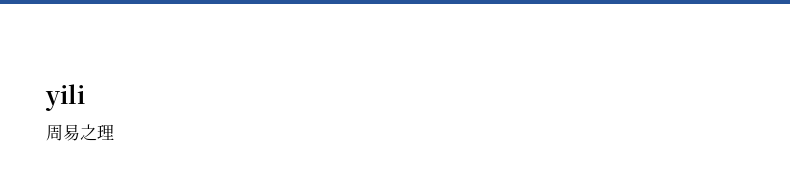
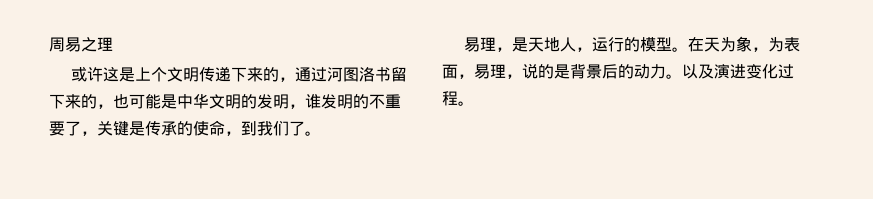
[45,84,85,111] yili // -> (49, 44) none
(114, 132) none -> [70,67,407,82] [49,94,401,109] [49,120,321,136] [463,36,800,52] [442,63,794,79] [442,91,474,106] // 或许这是上个文明传递下来的，通过河图洛书留下来的，也可能是中华文明的发明，谁发明的不重要了，关键是传承的使命，到我们了。 // 易理，是天地人，运行的模型。在天为象，为表面，易理，说的是背景后的动力。以及演进变化过程。

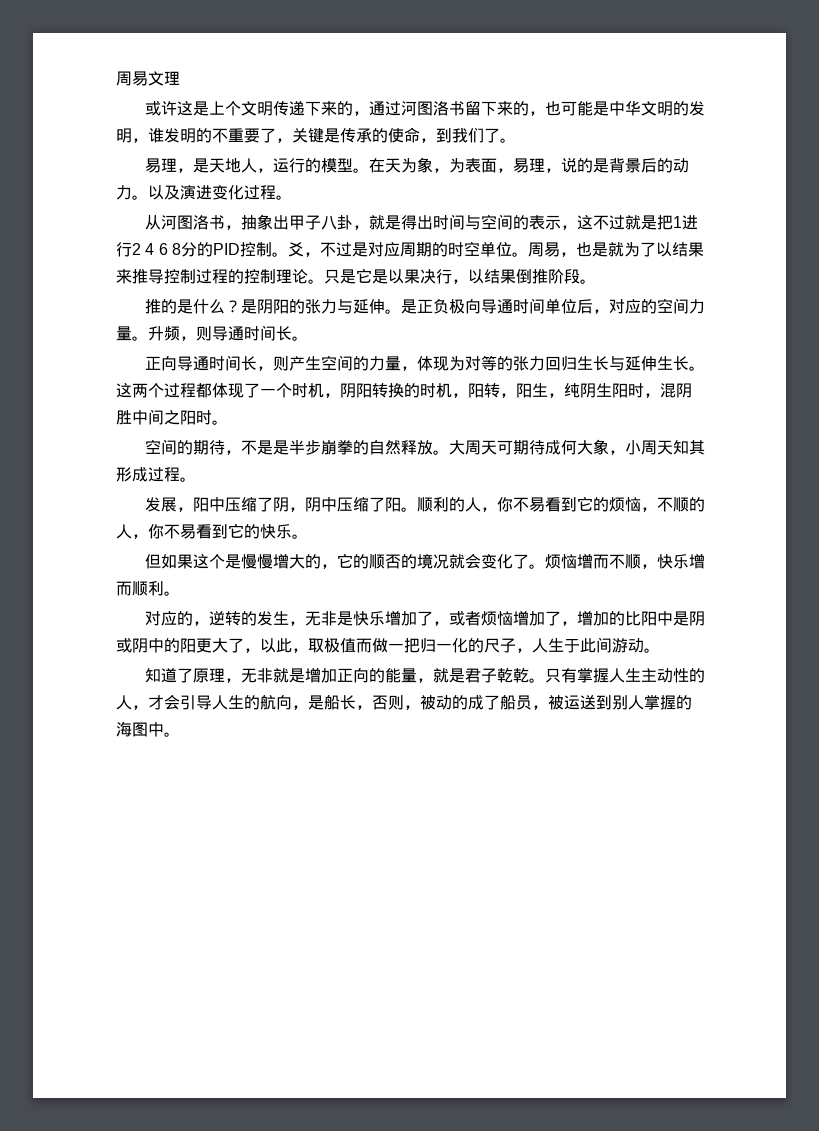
[49,37,97,52] 周易之 -> [116,71,164,86] 周易文
(474, 103) none -> [144,214,698,230] [116,241,704,257] [116,268,596,284] [144,298,705,314] [116,325,308,341] [144,355,705,371] [116,383,692,398] [116,409,228,425] [144,439,705,455] [116,467,196,482] [144,496,705,512] [116,523,308,539] [144,553,705,569] [116,581,180,596] [144,610,705,626] [116,637,660,653] [144,667,705,683] [116,694,692,710] [116,722,180,737] // 从河图洛书，抽象出甲子八卦，就是得出时间与空间的表示，这不过就是把1进行2 4 6 8分的PID控制。爻，不过是对应周期的时空单位。周易，也是就为了以结果来推导控制过程的控制理论。只是它是以果决行，以结果倒推阶段。 // 推的是什么？是阴阳的张力与延伸。是正负极向导通时间单位后，对应的空间力量。升频，则导通时间长。 // 正向导通时间长，则产生空间的力量，体现为对等的张力回归生长与延伸生长。这两个过程都体现了一个时机，阴阳转换的时机，阳转，阳生，纯阴生阳时，混阴胜中间之阳时。 // 空间的期待，不是是半步崩拳的自然释放。大周天可期待成何大象，小周天知其形成过程。 // 发展，阳中压缩了阴，阴中压缩了阳。顺利的人，你不易看到它的烦恼，不顺的人，你不易看到它的快乐。 // 但如果这个是慢慢增大的，它的顺否的境况就会变化了。烦恼增而不顺，快乐增而顺利。 // 对应的，逆转的发生，无非是快乐增加了，或者烦恼增加了，增加的比阳中是阴或阴中的阳更大了，以此，取极值而做一把归一化的尺子，人生于此间游动。 // 知道了原理，无非就是增加正向的能量，就是君子乾乾。只有掌握人生主动性的人，才会引导人生的航向，是船长，否则，被动的成了船员，被运送到别人掌握的海图中。

